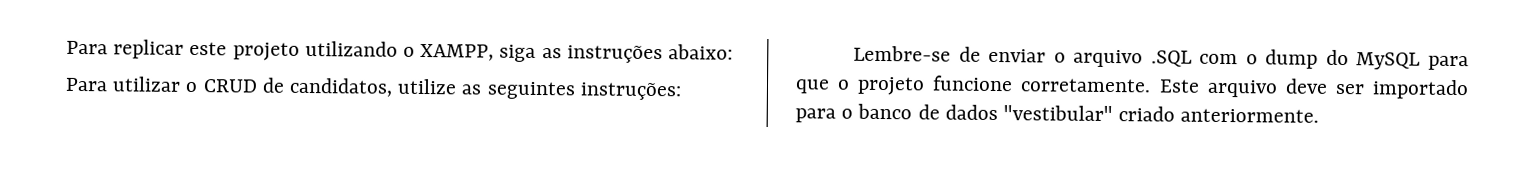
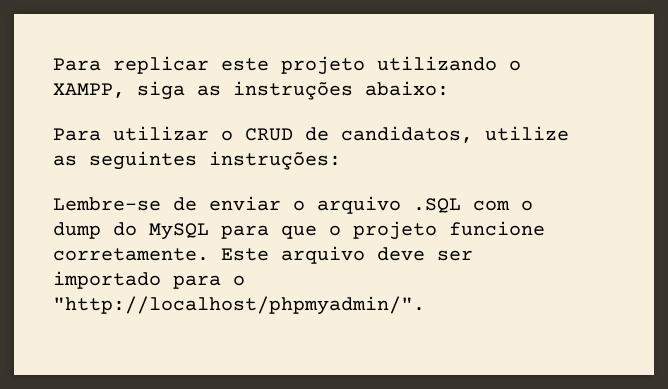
[857,103,1320,123] banco de dados "vestibular" criado anteriormente. -> [53,296,425,315] "http://localhost/phpmyadmin/".

